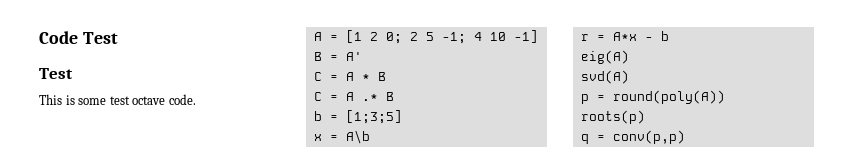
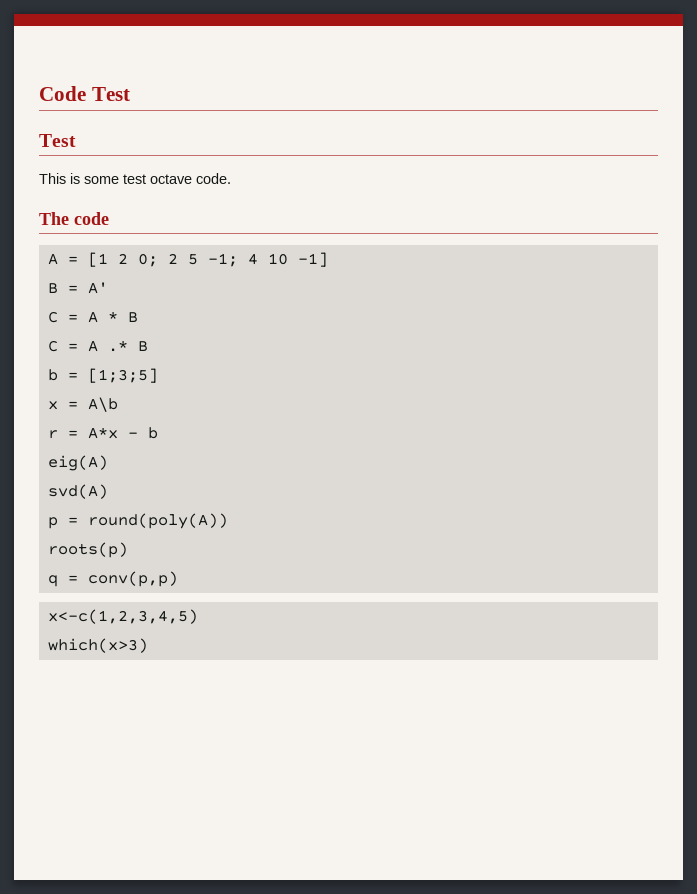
(196, 99) none -> [39,212,109,225] // The code
(685, 137) none -> [47,609,198,624] [47,638,148,653] // x<-c(1,2,3,4,5) // which(x>3)

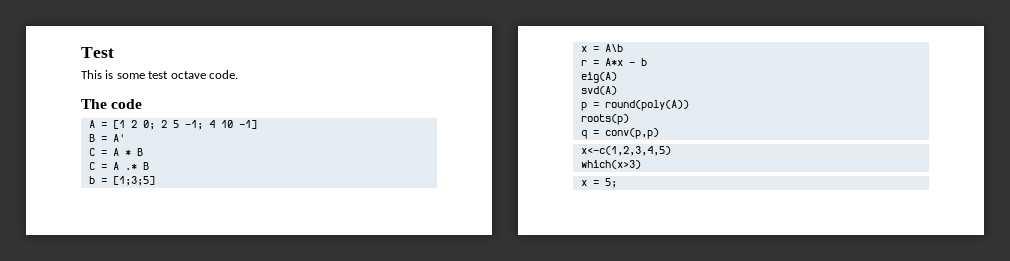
[39,86,130,101] Code Test // -> (81, 52) none
(148, 645) none -> [580,178,617,188] // x = 5;

